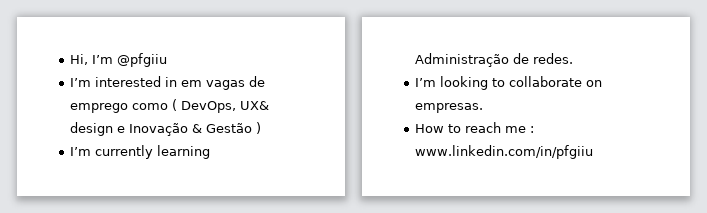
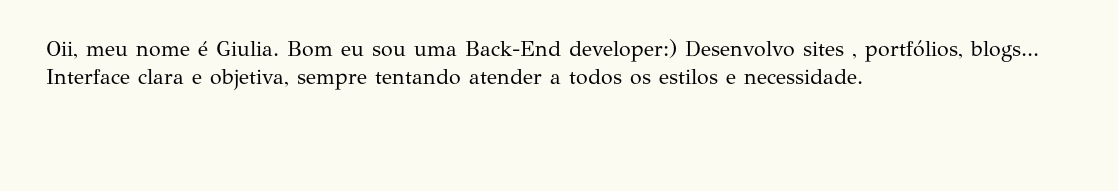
[70,53,168,67] [70,76,266,90] [70,99,270,113] [70,122,262,136] [70,145,211,159] [415,53,574,67] [415,76,603,90] [415,103,484,113] [415,122,535,133] [415,145,594,159] Hi, I’m @pfgiiu // I’m interested in em vagas de emprego como ( DevOps, UX& design e Inovação & Gestão ) // I’m currently learning Administração de redes. // I’m looking to collaborate on empresas. // How to reach me : www.linkedin.com/in/pfgiiu -> [46,39,1039,62] [46,69,863,90] Oii, meu nome é Giulia. Bom eu sou uma Back-End developer:) Desenvolvo sites , portfólios, blogs... Interface clara e objetiva, sempre tentando atender a todos os estilos e necessidade.

